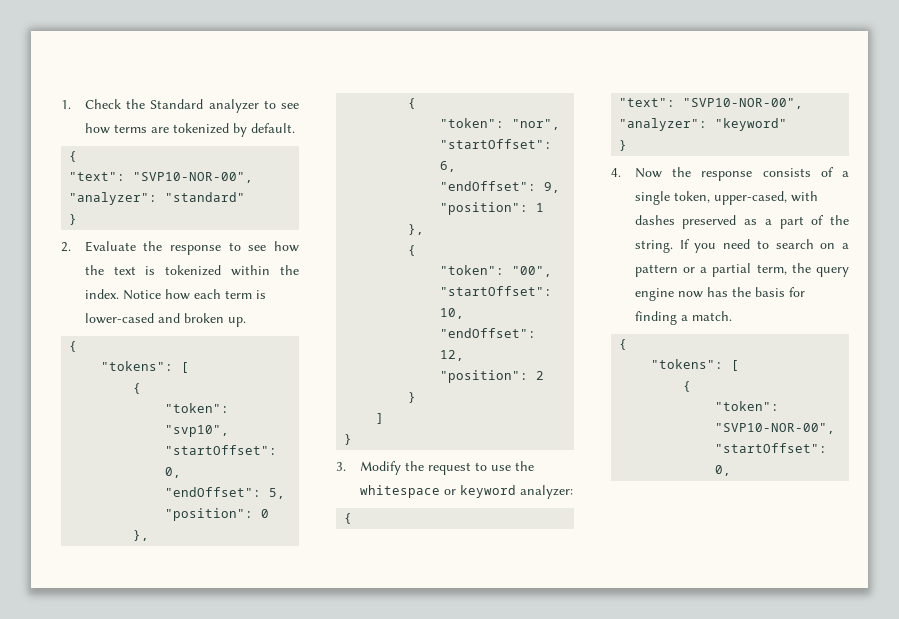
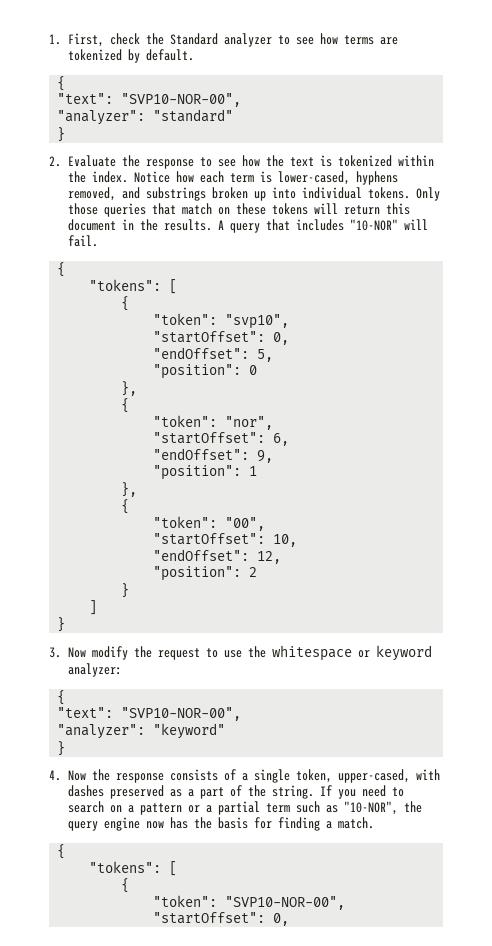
[84,99,121,109] Check -> [67,33,140,47] First, check
[84,313,246,327] lower-cased and broken up. -> [277,171,398,185] [67,187,440,201] [67,203,410,217] [67,219,428,233] [67,235,98,247] lower-cased, hyphens removed, and substrings broken up into individual tokens. Only those queries that match on these tokens will return this document in the results. A query that includes "10-NOR" will fail.
[359,461,401,475] Modify -> [67,646,128,660] Now modify
[756,264,787,275] term, -> [265,801,398,815] term such as "10-NOR",

